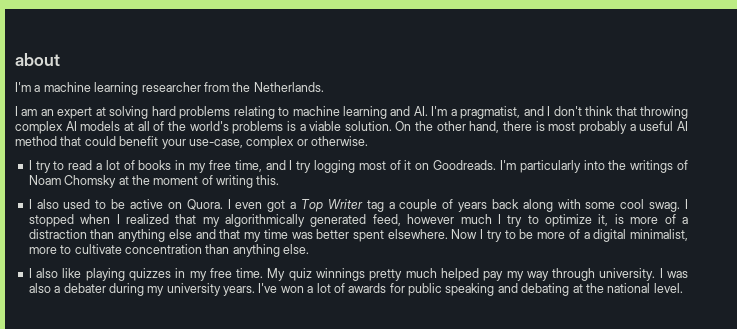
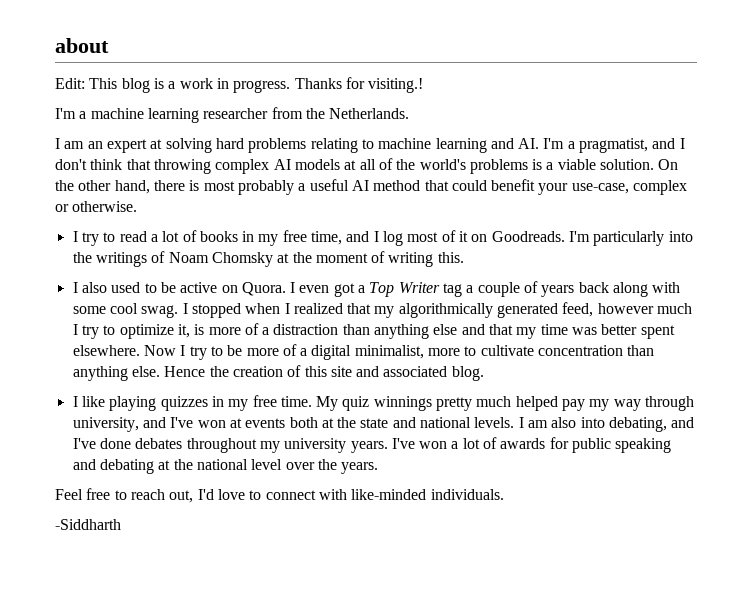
(60, 59) none -> [55,77,424,93] // Edit: This blog is a work in progress. Thanks for visiting.!
[296,160,356,173] try logging -> [383,231,404,246] log
[28,268,59,278] // I also -> [164,365,484,381] [72,396,78,407] Hence the creation of this site and associated blog. // I
[599,268,688,281] [28,283,144,296] university. I was also a debater during -> [72,417,695,432] [72,438,257,453] university, and I've won at events both at the state and national levels. I am also into debating, and I've done debates throughout
[653,283,683,293] level. -> [251,459,379,474] [55,488,504,503] [55,519,121,530] level over the years. // Feel free to reach out, I'd love to connect with like-minded individuals. // -Siddharth

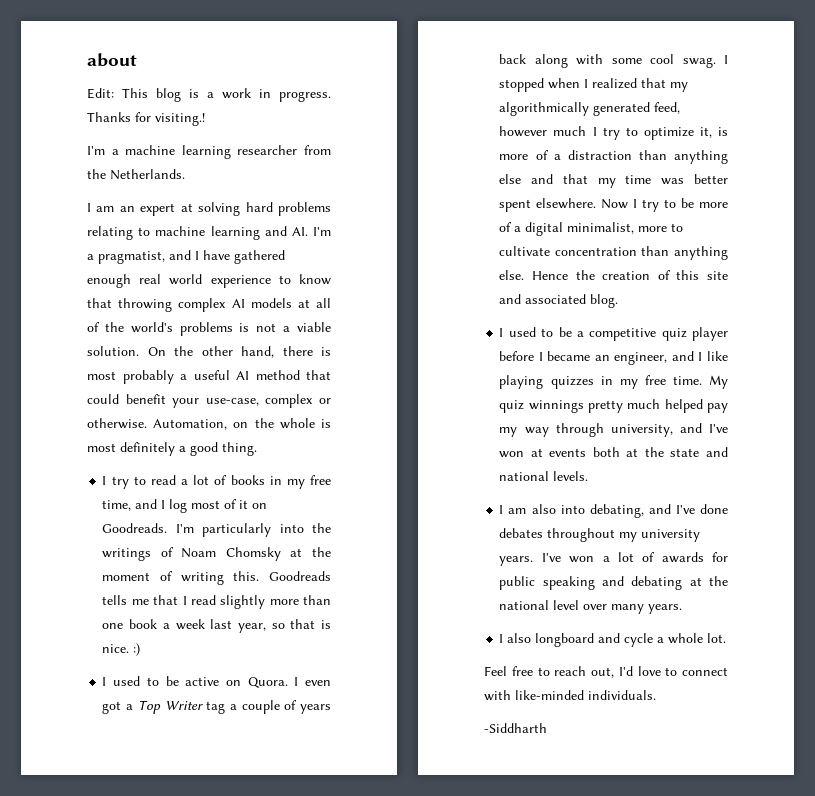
[55,159,123,170] don't think -> [203,250,285,264] [87,274,331,288] have gathered enough real world experience to know
(543, 164) none -> [256,323,277,332] not
(138, 206) none -> [153,418,331,430] [87,442,257,456] Automation, on the whole is most definitely a good thing.
[72,282,107,293] // I also -> [269,571,331,581] [102,595,331,609] [102,619,331,633] [102,643,141,656] [102,677,107,686] Goodreads tells me that I read slightly more than one book a week last year, so that is nice. :) // I
(78, 401) none -> [508,327,728,341] [499,351,703,365] used to be a competitive quiz player before I became an engineer, and I
(515, 422) none -> (589, 476) //
[317,459,379,474] the years. -> [611,604,683,614] [499,633,727,647] many years. // I also longboard and cycle a whole lot.

